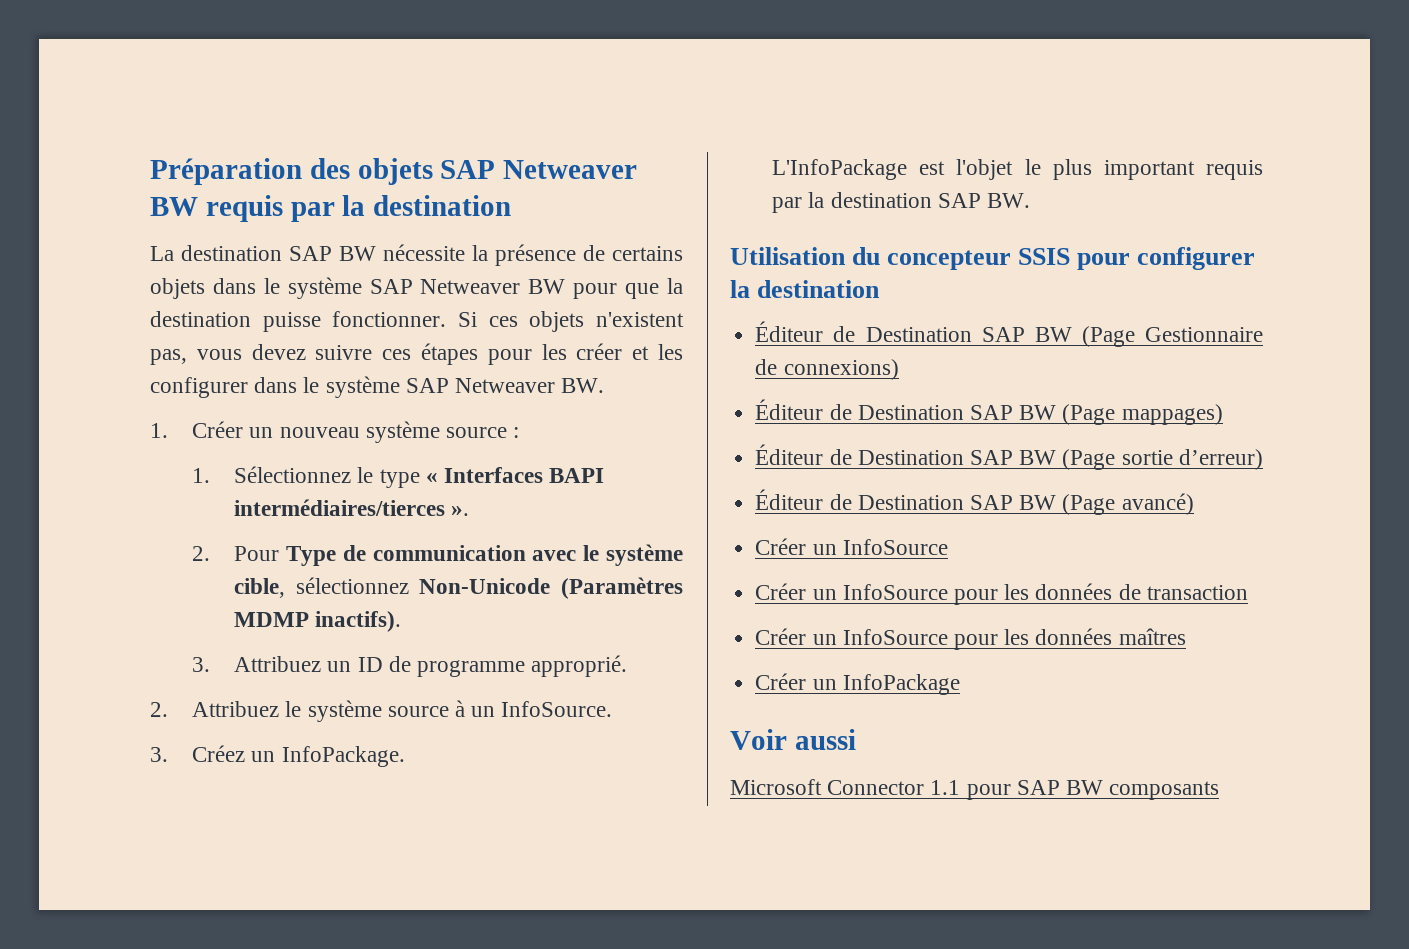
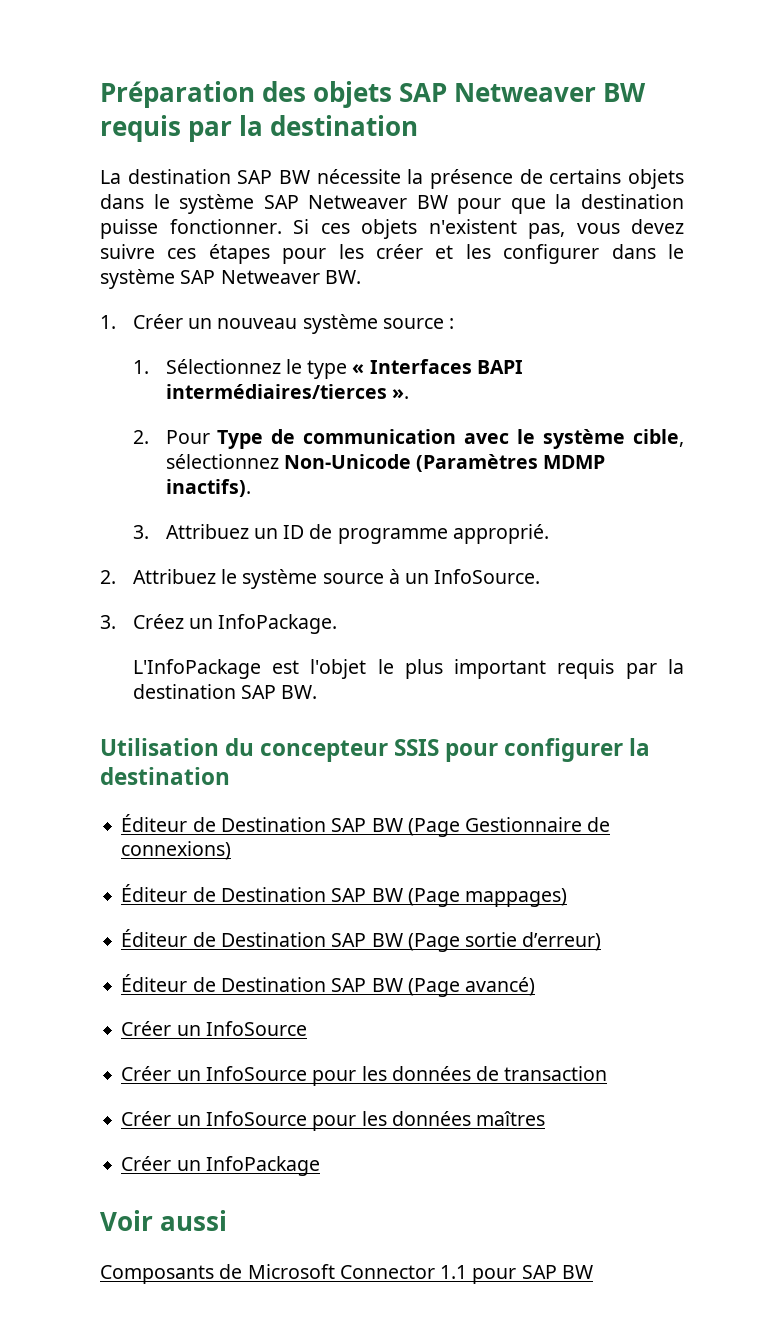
(856, 739) none -> [100,1264,243,1284] Composants de
[1109,781,1220,800] composants -> (593, 1272) none

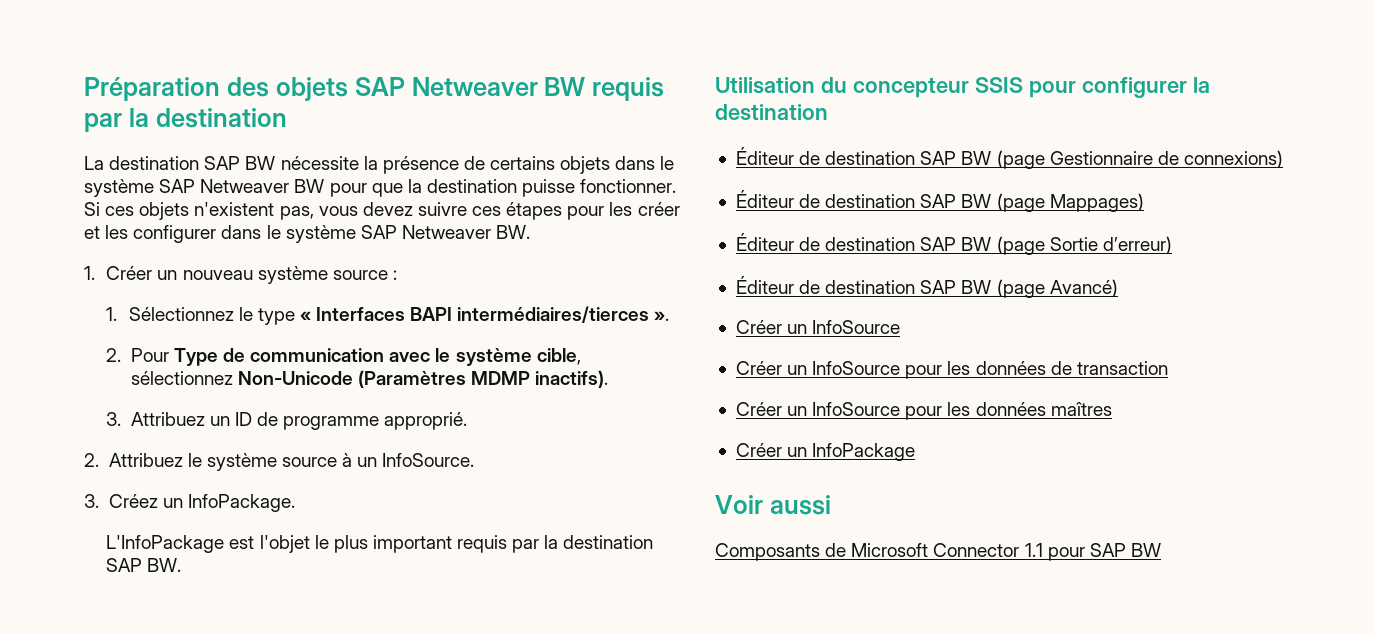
[220,817,460,837] Destination SAP BW (Page -> [825,150,1045,169] destination SAP BW (page
[220,887,568,907] [121,929,518,952] Destination SAP BW (Page mappages) // Éditeur de Destination SAP BW (Page sortie -> [825,193,1144,212] [735,232,1098,255] destination SAP BW (page Mappages) // Éditeur de destination SAP BW (page Sortie
[220,977,536,997] Destination SAP BW (Page avancé) -> [825,279,1118,298] destination SAP BW (page Avancé)

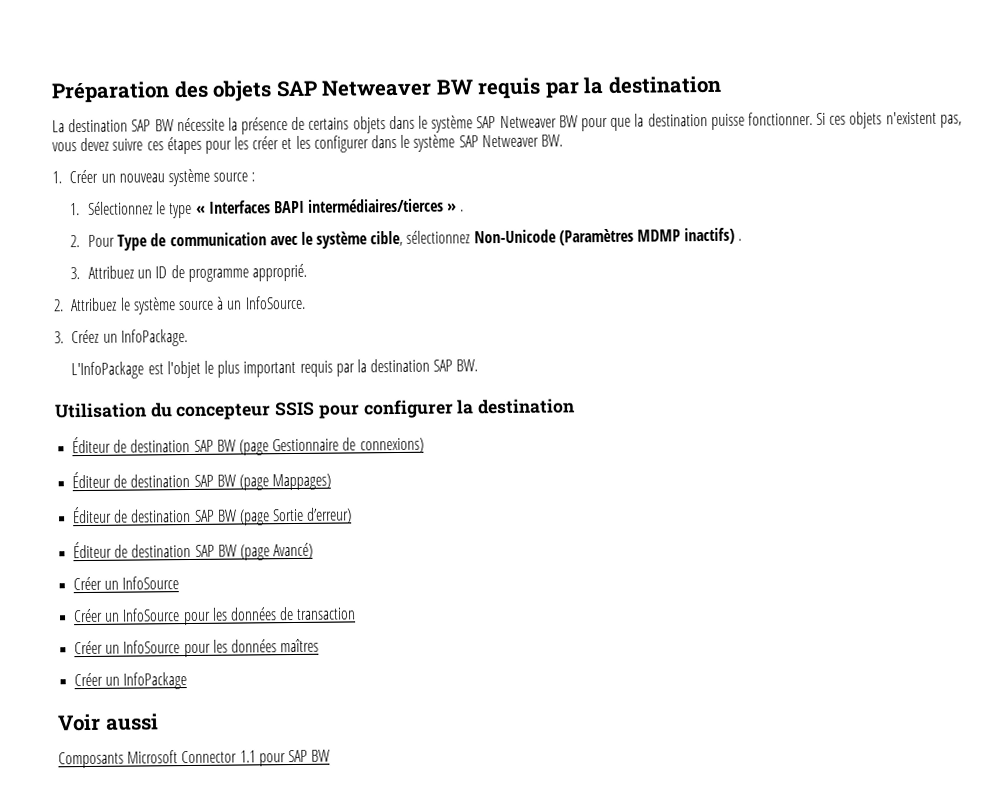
[654,311,670,321] ». -> [447,203,465,212] » .
[535,370,609,388] inactifs). -> [684,227,743,245] inactifs) .
[825,543,847,557] de -> (124, 760) none

